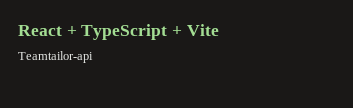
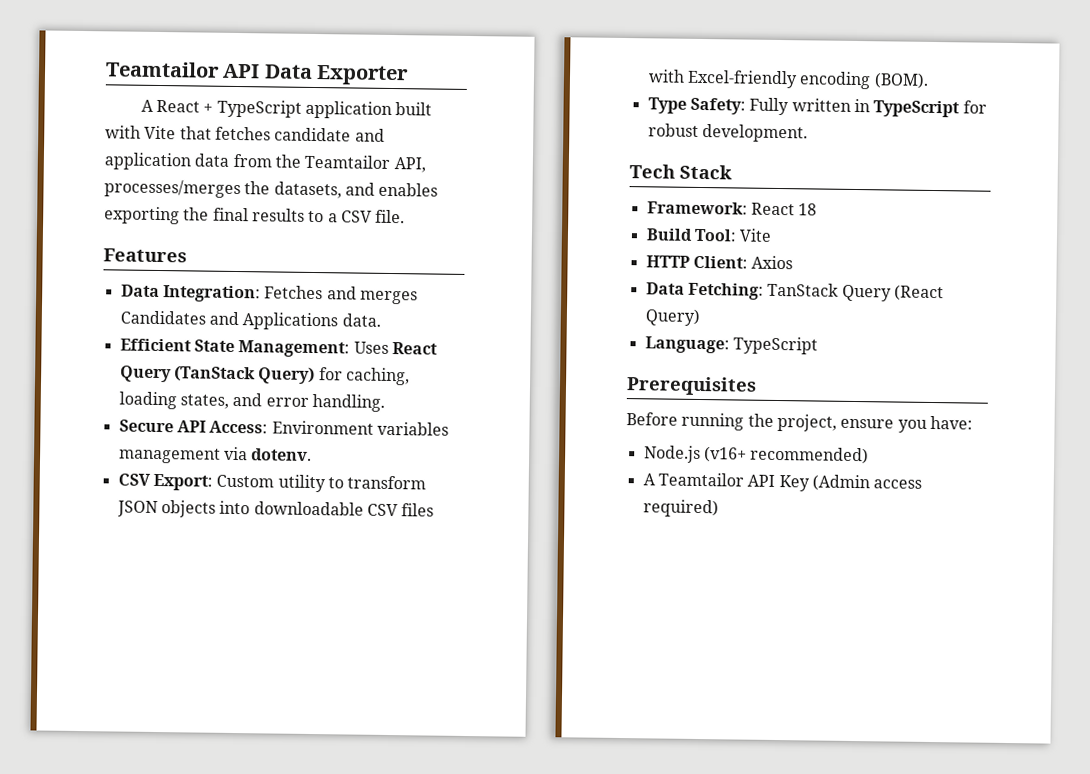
[18,24,219,40] [18,51,93,63] React + TypeScript + Vite // Teamtailor-api -> [105,61,410,86] [140,99,433,119] [105,125,385,142] [104,152,426,173] [104,179,439,199] [104,206,406,225] [103,248,187,263] [120,284,418,305] [119,310,381,331] [119,338,438,358] [119,365,410,386] [118,391,385,412] [118,419,449,436] [117,446,313,464] [117,473,427,493] [116,500,435,518] [647,69,929,90] [647,97,987,118] [647,123,808,143] [629,164,732,180] [646,201,818,216] [645,228,773,242] [645,255,794,270] [645,282,944,302] [644,308,701,326] [644,336,818,355] [626,376,757,396] [626,412,973,433] [643,445,870,465] [642,472,923,492] [642,499,719,518] Teamtailor API Data Exporter // A React + TypeScript application built with Vite that fetches candidate and application data from the Teamtailor API, processes/merges the datasets, and enables exporting the final results to a CSV file. // Features // Data Integration: Fetches and merges Candidates and Applications data. // Efficient State Management: Uses React Query (TanStack Query) for caching, loading states, and error handling. // Secure API Access: Environment variables management via dotenv. // CSV Export: Custom utility to transform JSON objects into downloadable CSV files with Excel-friendly encoding (BOM). // Type Safety: Fully written in TypeScript for robust development. // Tech Stack // Framework: React 18 // Build Tool: Vite // HTTP Client: Axios // Data Fetching: TanStack Query (React Query) // Language: TypeScript // Prerequisites // Before running the project, ensure you have: // Node.js (v16+ recommended) // A Teamtailor API Key (Admin access required)

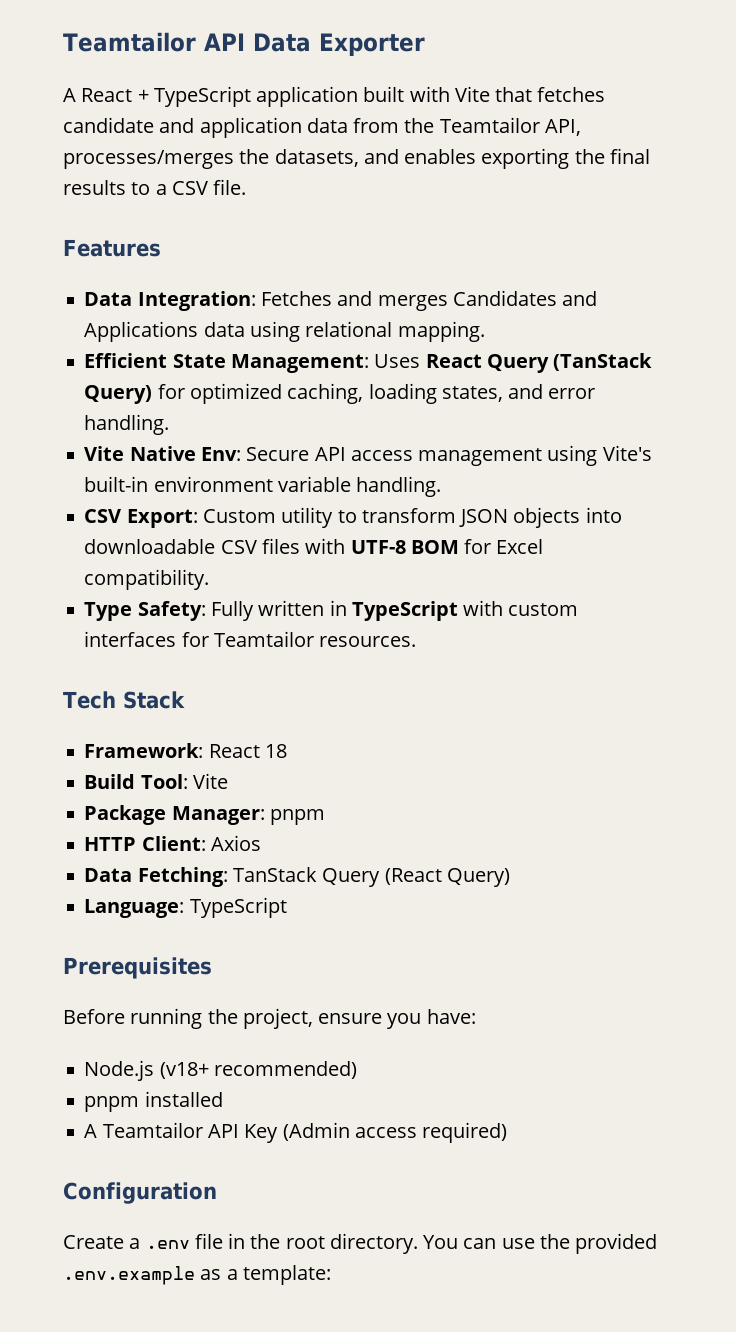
[341,313,381,327] data. -> [203,321,485,342] data using relational mapping.
(343, 374) none -> [189,383,282,404] optimized
[118,419,449,436] [117,446,313,464] Secure API Access: Environment variables management via dotenv. -> [84,445,652,466] [84,476,442,497] Vite Native Env: Secure API access management using Vite's built-in environment variable handling.
[686,69,929,90] Excel-friendly encoding (BOM). -> [350,539,544,554] [84,569,210,590] UTF-8 BOM for Excel compatibility.
[962,100,987,114] [647,123,808,143] for robust development. -> [463,600,579,616] [84,631,417,647] with custom interfaces for Teamtailor resources.
(773, 235) none -> [84,805,325,825] // Package Manager: pnpm
[703,446,747,463] (v16+ -> [159,1062,209,1079] (v18+
(870, 455) none -> [84,1091,223,1112] // pnpm installed
(719, 508) none -> [63,1182,217,1204] [63,1233,658,1254] [63,1265,331,1285] // Configuration // Create a .env file in the root directory. You can use the provided .env.example as a template:

